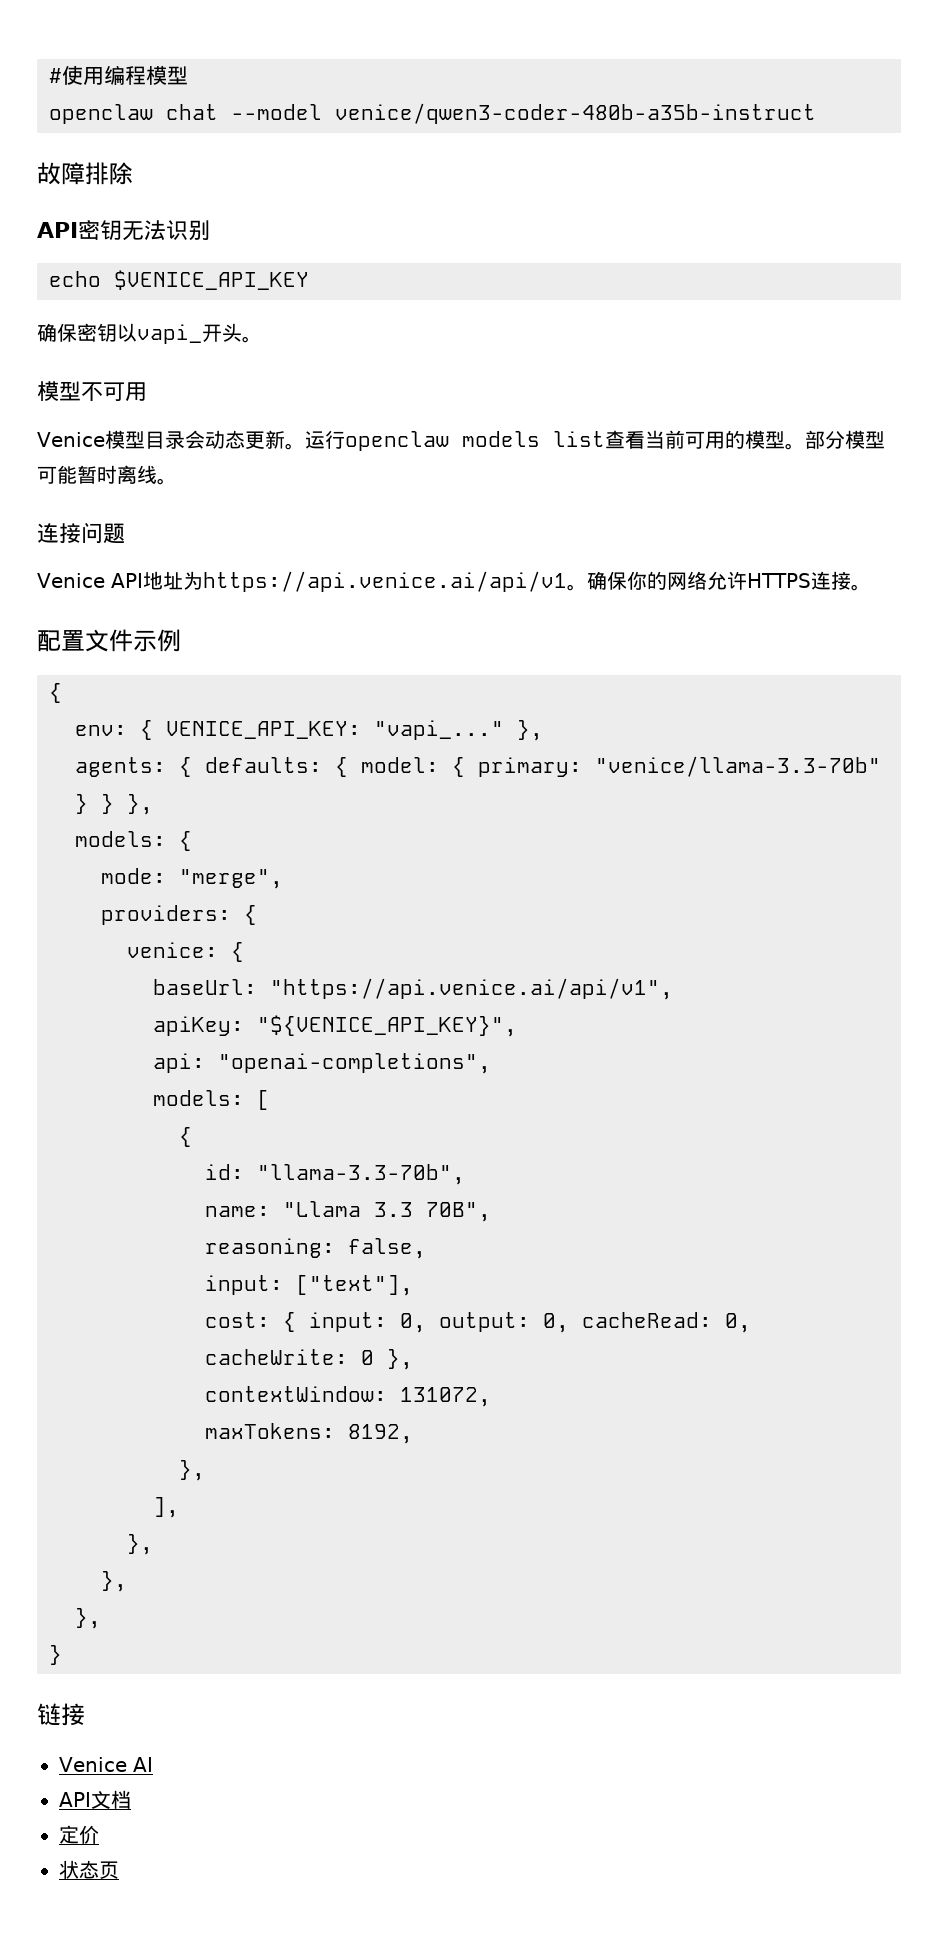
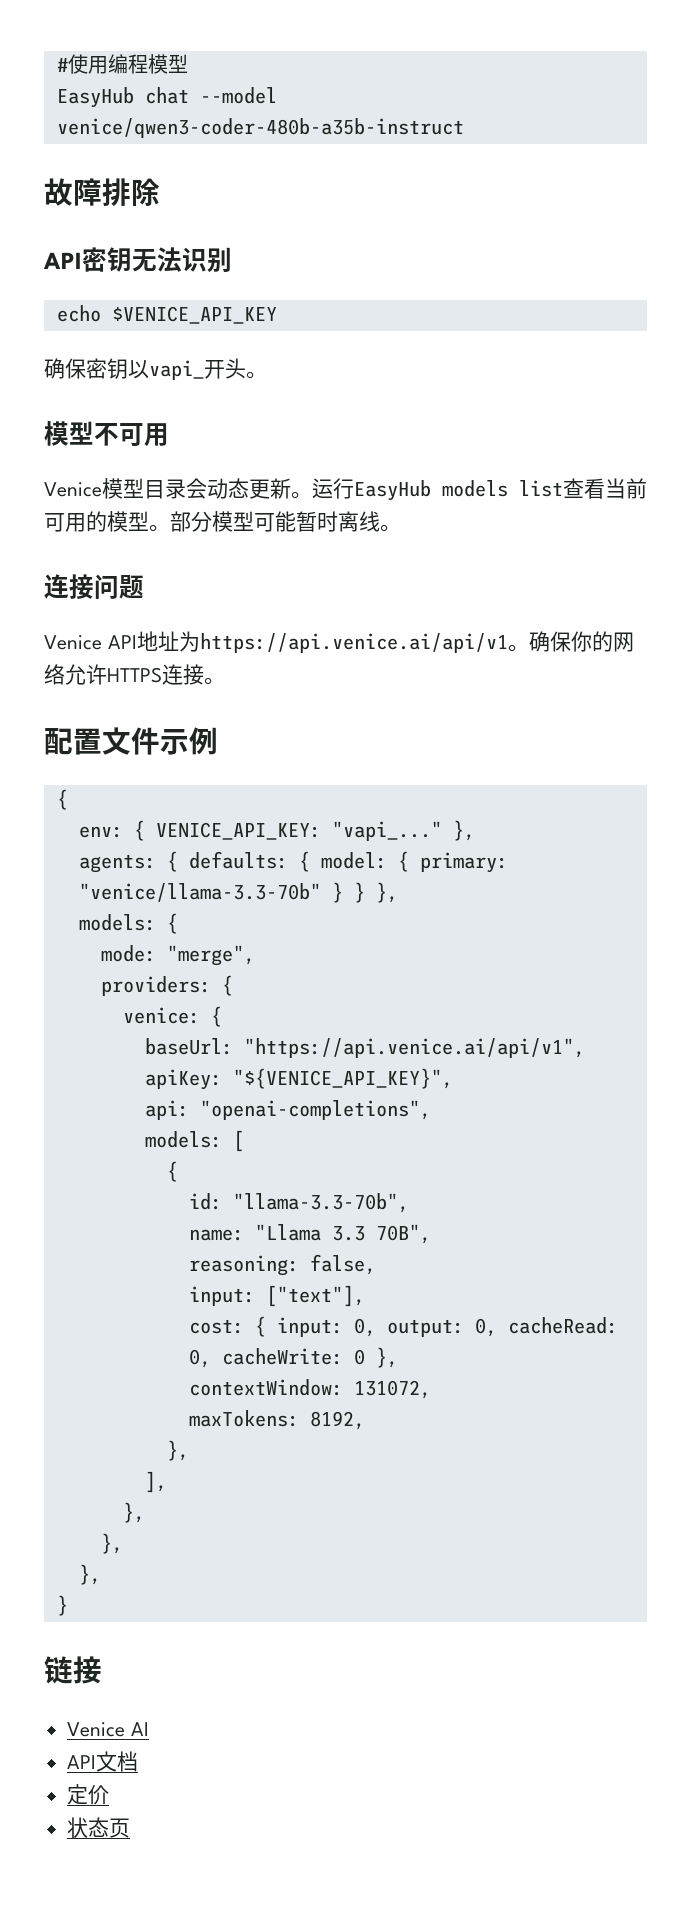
[49,104,153,124] openclaw -> [56,87,134,108] EasyHub
[344,431,449,451] openclaw -> [354,480,431,501] EasyHub

